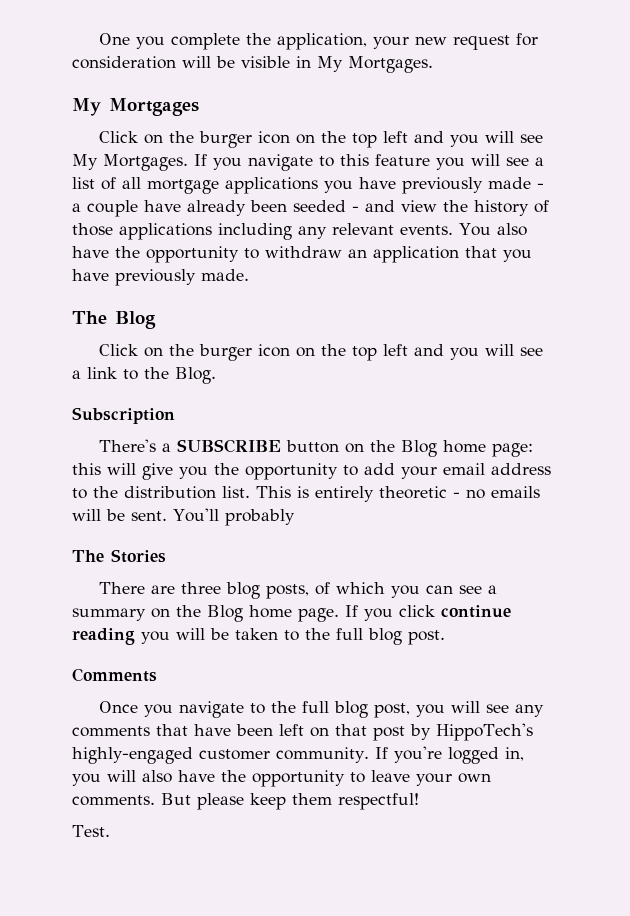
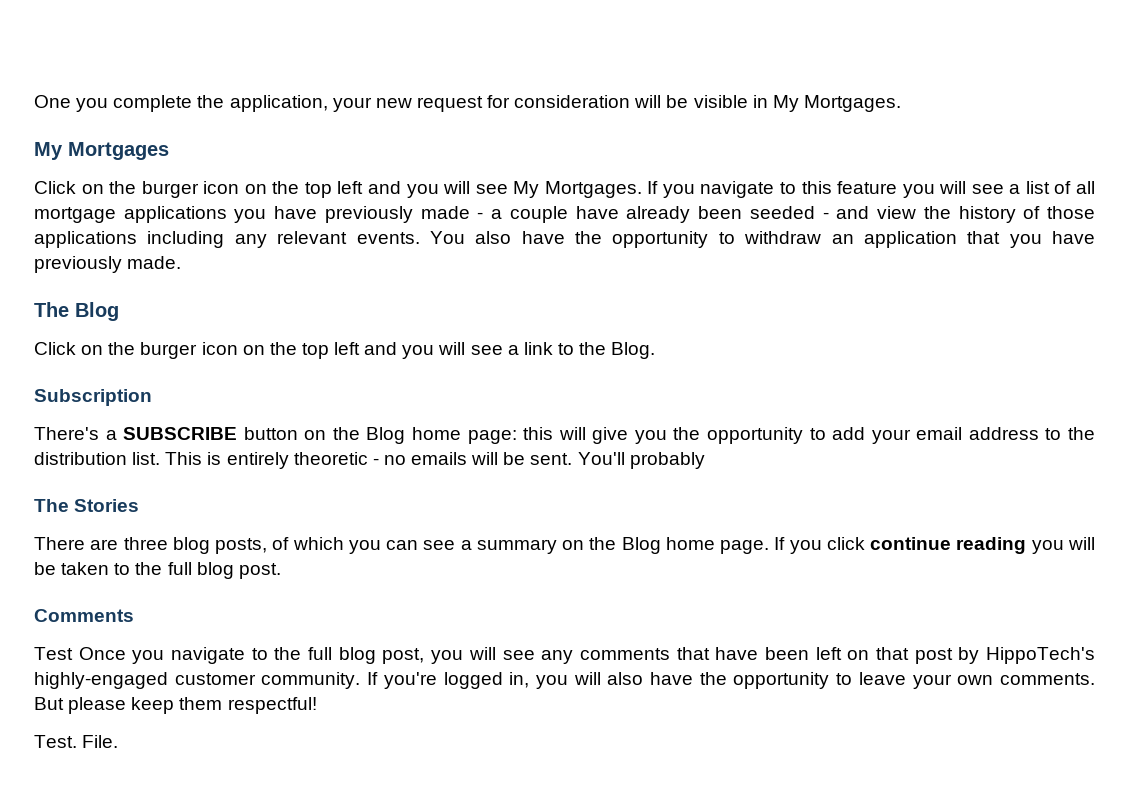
(157, 675) none -> [34,647,73,660] Test
(110, 831) none -> [82,735,119,748] File.

